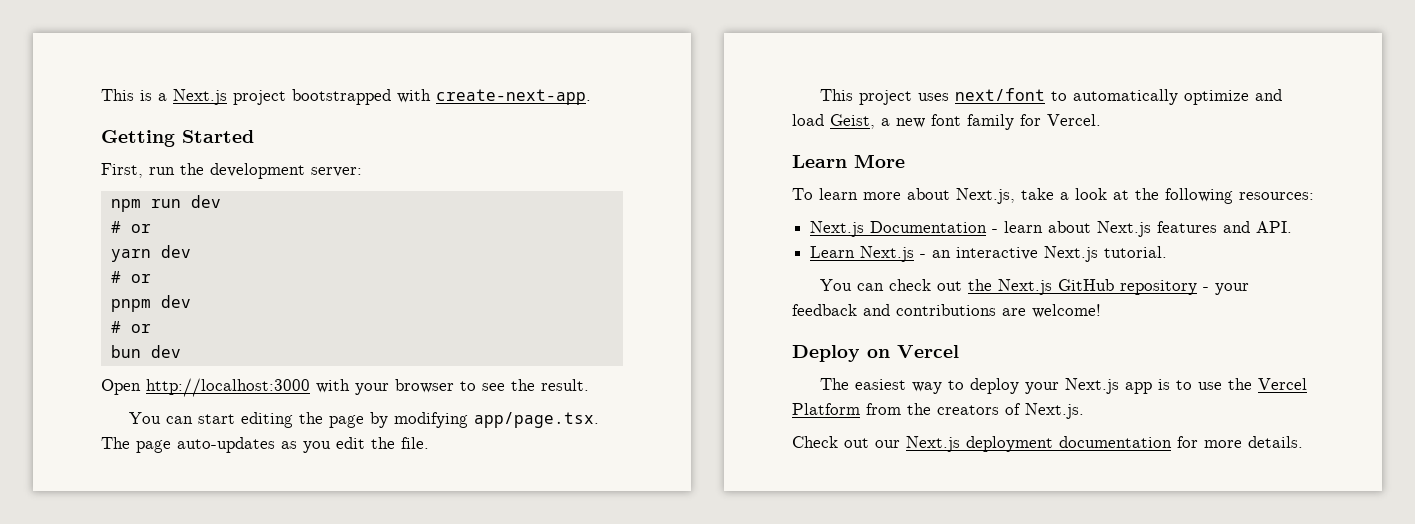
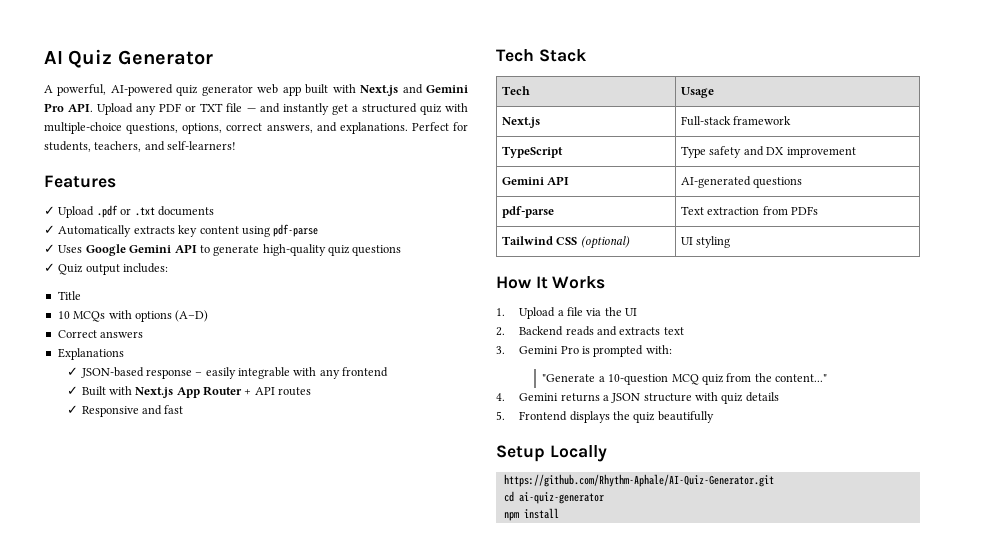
[101,89,591,105] [101,130,254,147] [101,163,362,179] [110,195,221,212] [110,221,151,233] [110,245,191,262] [110,271,151,283] [110,295,191,312] [110,321,151,333] [110,345,181,358] [101,378,589,397] [128,412,599,428] [101,437,429,453] [819,88,1282,105] [792,114,1101,130] [792,154,905,168] [792,188,1314,204] [810,221,1293,237] [810,246,1168,262] [819,279,1249,295] [792,304,1101,318] [792,345,959,362] [819,378,1307,394] [792,403,1084,419] [792,436,1303,452] This is a Next.js project bootstrapped with create-next-app. // Getting Started // First, run the development server: // npm run dev // # or // yarn dev // # or // pnpm dev // # or // bun dev // Open http://localhost:3000 with your browser to see the result. // You can start editing the page by modifying app/page.tsx. The page auto-updates as you edit the file. // This project uses next/font to automatically optimize and load Geist, a new font family for Vercel. // Learn More // To learn more about Next.js, take a look at the following resources: // Next.js Documentation - learn about Next.js features and API. // Learn Next.js - an interactive Next.js tutorial. // You can check out the Next.js GitHub repository - your feedback and contributions are welcome! // Deploy on Vercel // The easiest way to deploy your Next.js app is to use the Vercel Platform from the creators of Next.js. // Check out our Next.js deployment documentation for more details. -> [44,49,213,68] [44,84,468,96] [44,103,468,115] [44,122,468,134] [44,141,237,152] [44,175,116,188] [44,205,214,218] [44,224,319,237] [44,244,402,256] [44,263,169,275] [57,291,81,300] [57,310,209,322] [57,330,144,338] [57,348,124,360] [67,367,389,379] [67,386,312,398] [67,405,184,417] [496,49,587,62] [502,86,531,95] [681,87,715,98] [502,117,541,128] [681,116,792,126] [502,146,564,158] [681,146,856,158] [502,176,570,185] [681,176,803,188] [502,206,555,218] [681,206,819,215] [502,236,630,249] [681,236,731,248] [496,276,606,289] [496,307,638,319] [496,326,684,336] [496,345,672,357] [542,373,828,385] [496,392,779,404] [496,411,714,423] [496,445,607,462] [503,474,774,487] [503,491,604,504] [503,508,559,521] AI Quiz Generator // A powerful, AI-powered quiz generator web app built with Next.js and Gemini Pro API. Upload any PDF or TXT file — and instantly get a structured quiz with multiple-choice questions, options, correct answers, and explanations. Perfect for students, teachers, and self-learners! // Features // ✓ Upload .pdf or .txt documents // ✓ Automatically extracts key content using pdf-parse // ✓ Uses Google Gemini API to generate high-quality quiz questions // ✓ Quiz output includes: // Title // 10 MCQs with options (A–D) // Correct answers // Explanations // ✓ JSON-based response – easily integrable with any frontend // ✓ Built with Next.js App Router + API routes // ✓ Responsive and fast // Tech Stack // Tech | Usage // Next.js | Full-stack framework // TypeScript | Type safety and DX improvement // Gemini API | AI-generated questions // pdf-parse | Text extraction from PDFs // Tailwind CSS (optional) | UI styling // How It Works // 1. Upload a file via the UI // 2. Backend reads and extracts text // 3. Gemini Pro is prompted with: // "Generate a 10-question MCQ quiz from the content..." // 4. Gemini returns a JSON structure with quiz details // 5. Frontend displays the quiz beautifully // Setup Locally // https://github.com/Rhythm-Aphale/AI-Quiz-Generator.git // cd ai-quiz-generator // npm install

